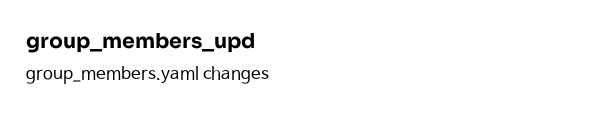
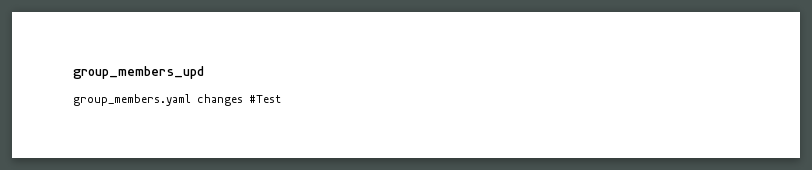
(270, 75) none -> [249,95,281,103] #Test

